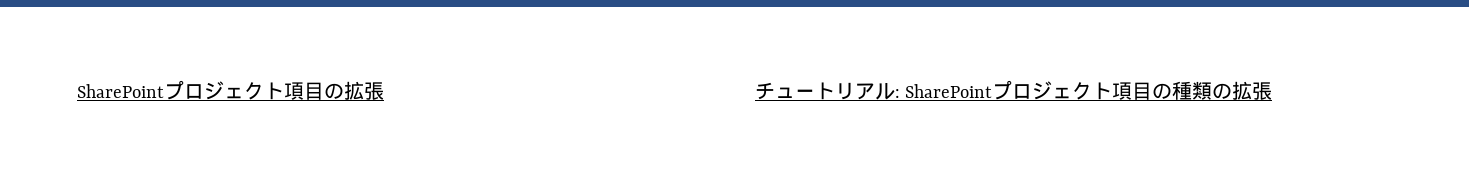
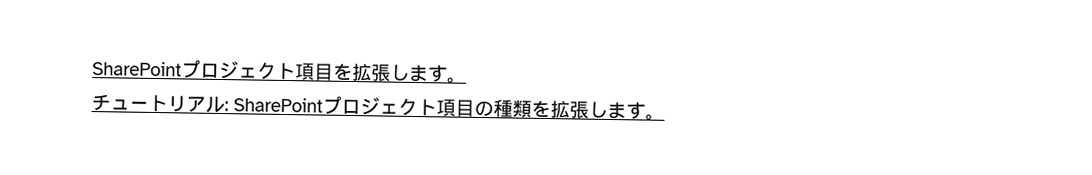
[77,80,384,100] SharePointプロジェクト項目の拡張 -> [92,59,467,84] SharePointプロジェクト項目を拡張します。
[1212,81,1273,100] の拡張 -> [531,100,666,121] を拡張します。

